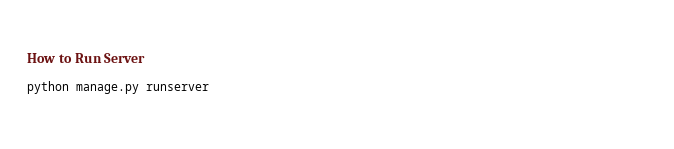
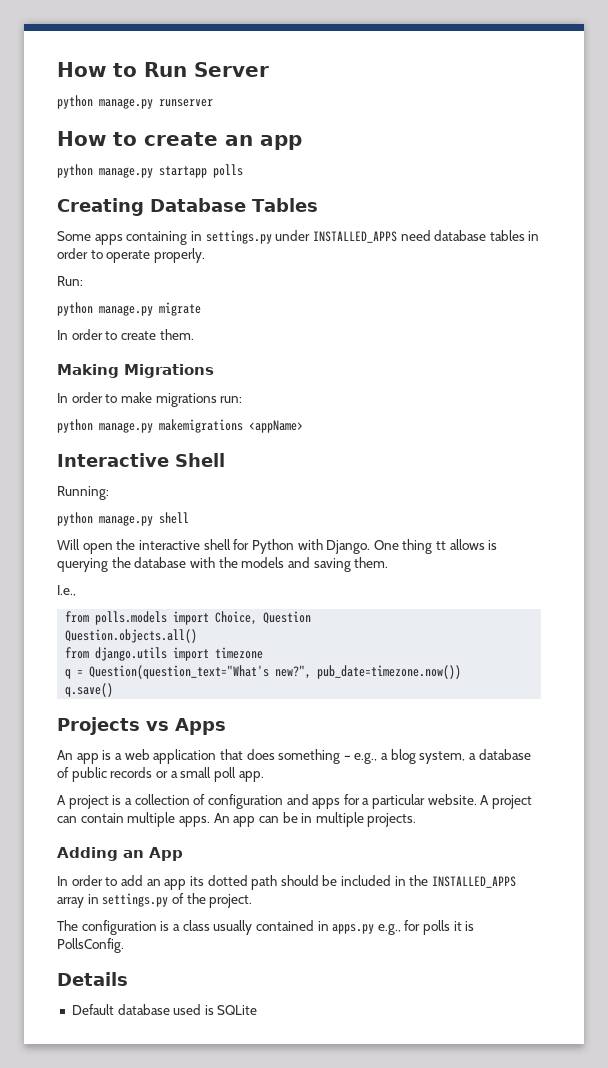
(209, 87) none -> [57,131,302,150] [57,164,243,178] [57,198,318,216] [57,230,540,245] [57,248,205,263] [57,276,83,286] [57,302,201,316] [57,329,194,340] [57,364,214,378] [57,392,243,407] [57,419,303,433] [57,453,225,467] [57,486,109,500] [57,512,189,526] [57,539,498,554] [57,557,389,572] [57,585,76,596] [65,611,312,625] [65,629,198,643] [65,647,264,661] [65,665,462,679] [65,683,114,697] [57,717,226,735] [57,749,531,764] [57,767,264,782] [57,794,533,809] [57,812,417,827] [57,847,183,861] [57,875,517,890] [57,893,253,908] [57,920,475,935] [57,938,124,953] [57,972,128,986] [71,1004,258,1015] // How to create an app // python manage.py startapp polls // Creating Database Tables // Some apps containing in settings.py under INSTALLED_APPS need database tables in order to operate properly. // Run: // python manage.py migrate // In order to create them. // Making Migrations // In order to make migrations run: // python manage.py makemigrations <appName> // Interactive Shell // Running: // python manage.py shell // Will open the interactive shell for Python with Django. One thing tt allows is querying the database with the models and saving them. // I.e., // from polls.models import Choice, Question // Question.objects.all() // from django.utils import timezone // q = Question(question_text="What's new?", pub_date=timezone.now()) // q.save() // Projects vs Apps // An app is a web application that does something – e.g., a blog system, a database of public records or a small poll app. // A project is a collection of configuration and apps for a particular website. A project can contain multiple apps. An app can be in multiple projects. // Adding an App // In order to add an app its dotted path should be included in the INSTALLED_APPS array in settings.py of the project. // The configuration is a class usually contained in apps.py e.g., for polls it is PollsConfig. // Details // Default database used is SQLite

